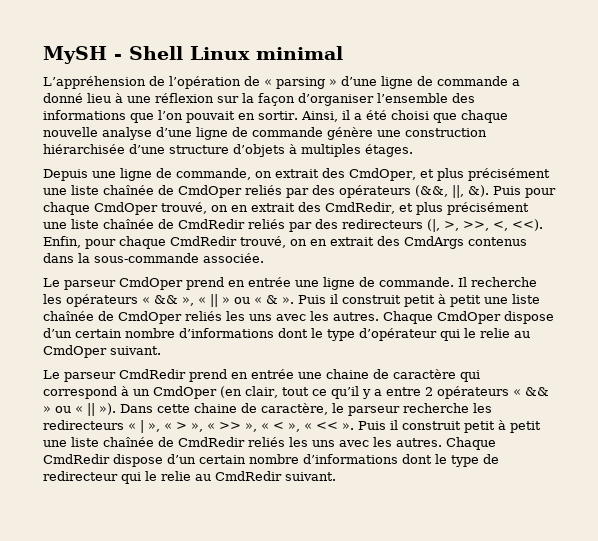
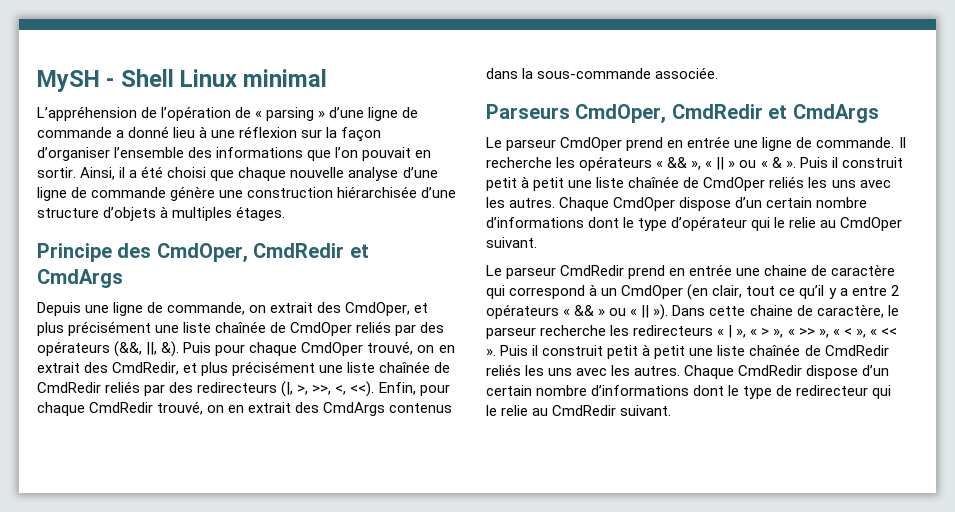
(413, 150) none -> [37,243,369,263] [37,269,123,288] // Principe des CmdOper, CmdRedir et CmdArgs
(264, 258) none -> [486,104,879,124] // Parseurs CmdOper, CmdRedir et CmdArgs

